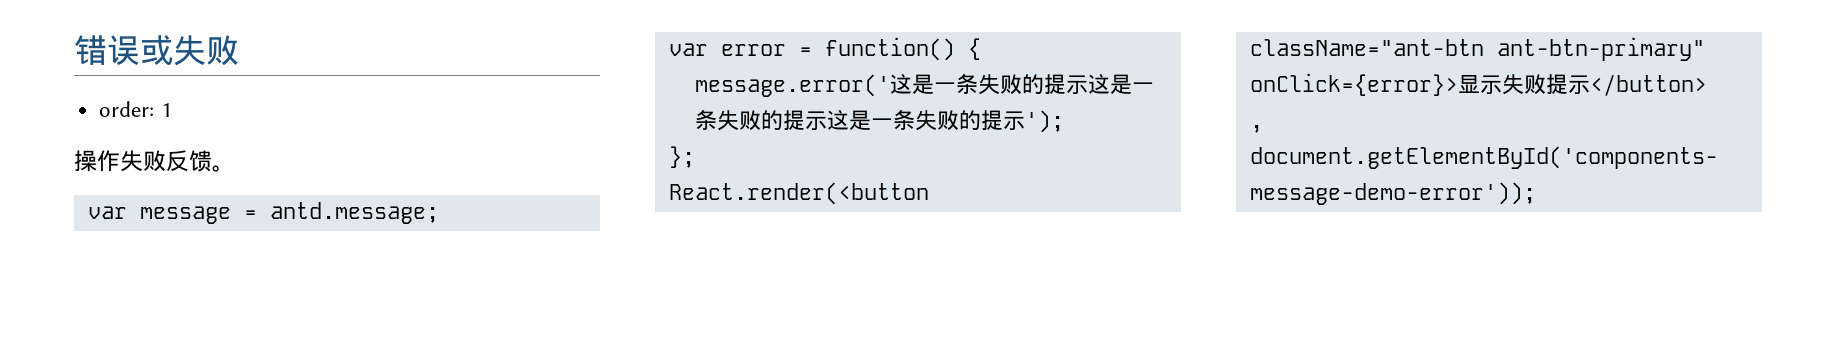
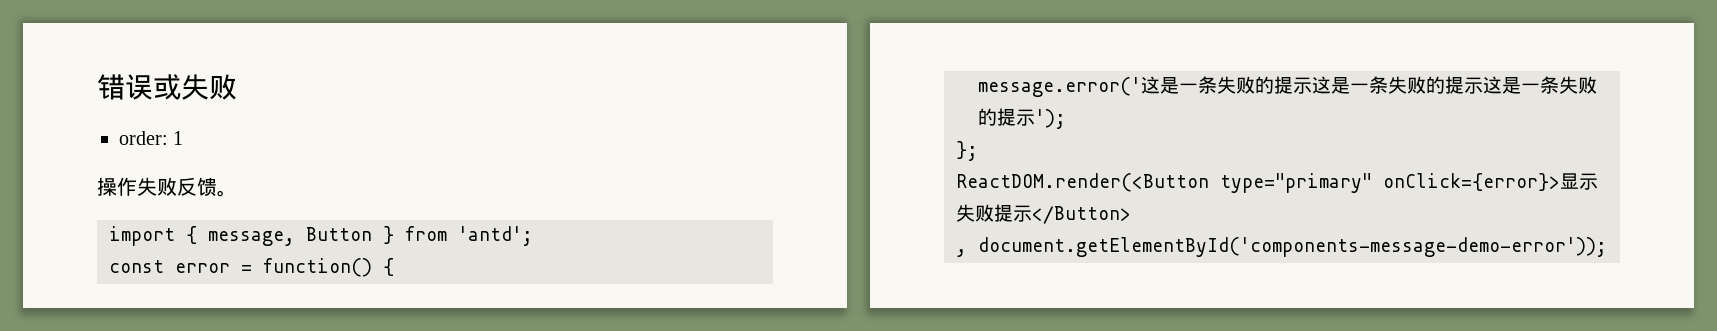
[87,202,439,224] [668,43,708,56] var message = antd.message; // var -> [109,226,533,246] [109,260,164,273] import { message, Button } from 'antd'; // const
[668,182,929,205] [1249,37,1705,61] React.render(<button className="ant-btn ant-btn-primary" -> [956,173,1372,193] ReactDOM.render(<Button type="primary"
[1589,74,1707,96] </button> -> [1032,206,1131,224] </Button>

